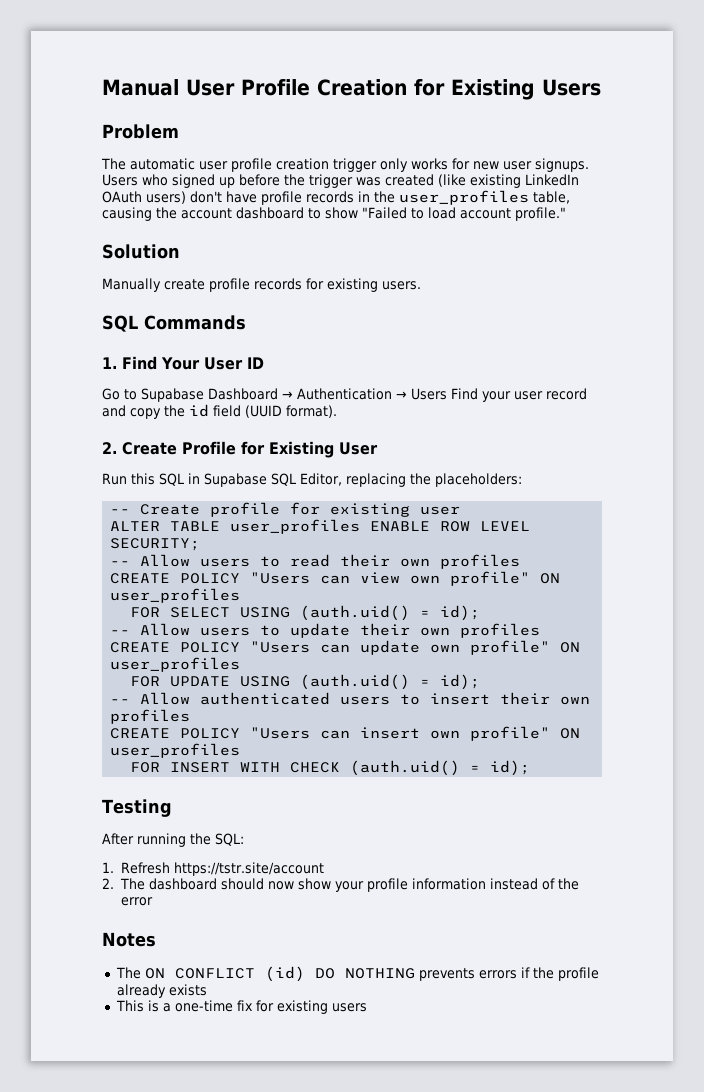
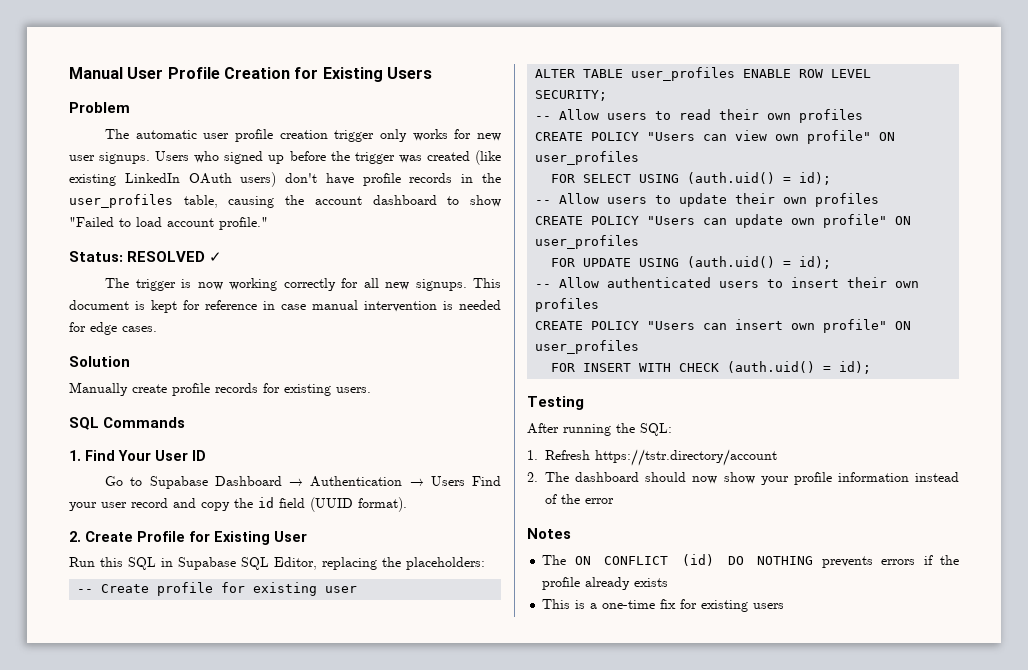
(566, 214) none -> [69,251,223,262] [105,278,502,291] [69,300,501,313] [69,322,157,335] // Status: RESOLVED ✓ // The trigger is now working correctly for all new signups. This document is kept for reference in case manual intervention is needed for edge cases.
[173,862,324,876] https://tstr.site/account -> [595,449,777,466] https://tstr.directory/account

